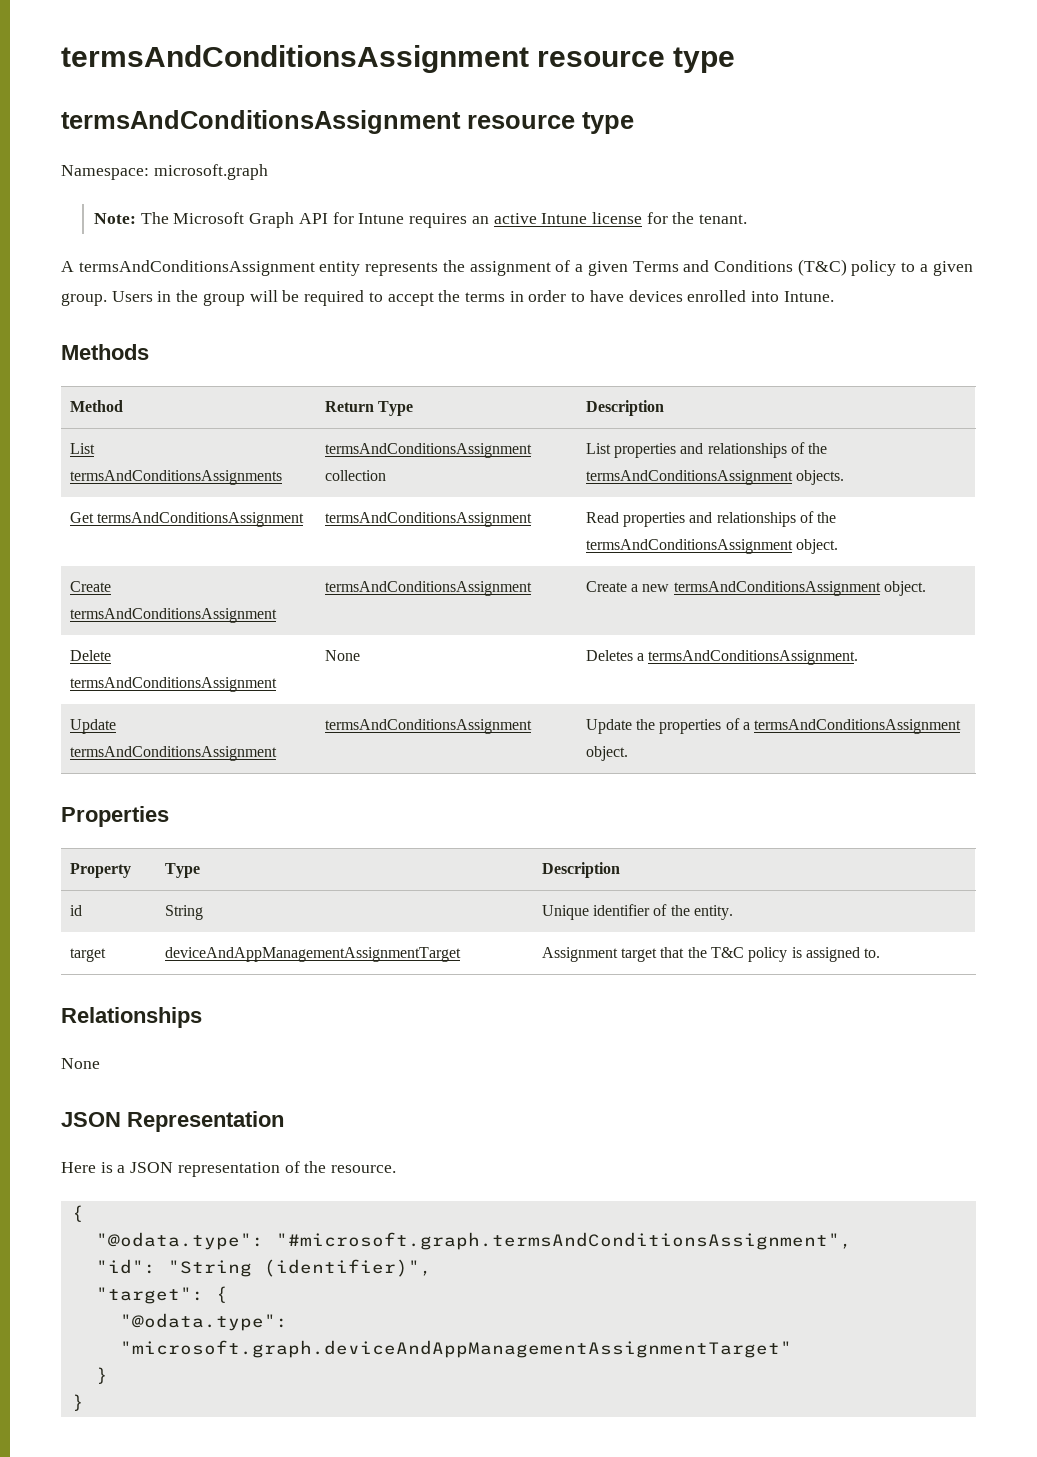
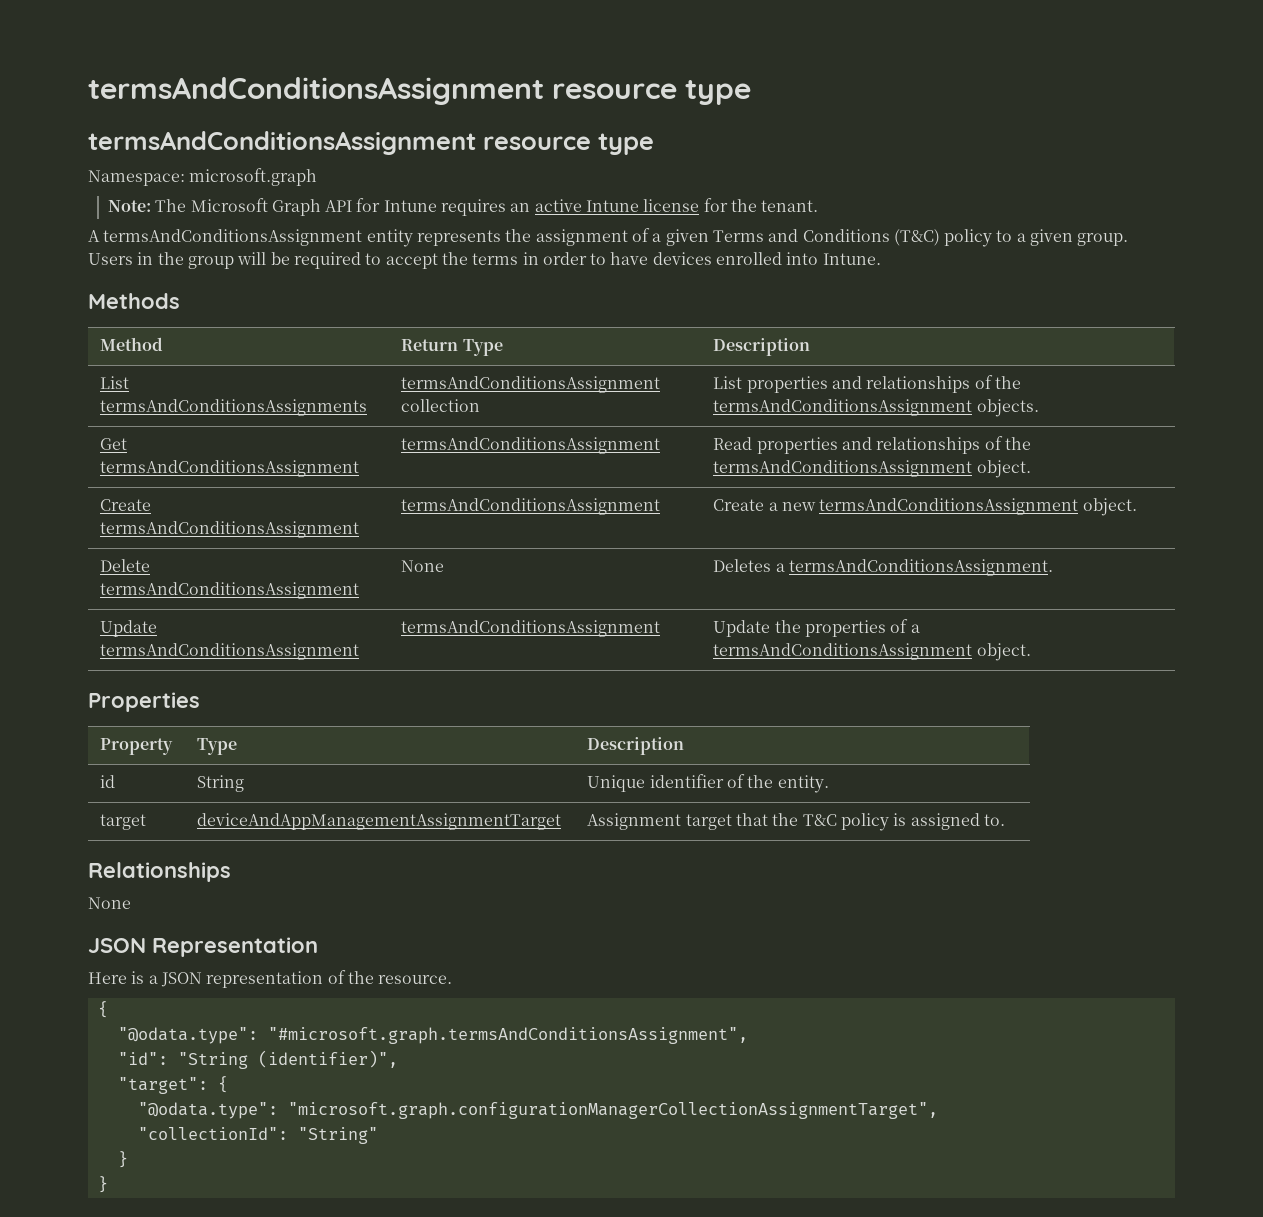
[119,1340,792,1358] "microsoft.graph.deviceAndAppManagementAssignmentTarget" -> [287,1102,938,1119] [137,1127,378,1144] "microsoft.graph.configurationManagerCollectionAssignmentTarget", // "collectionId": "String"

